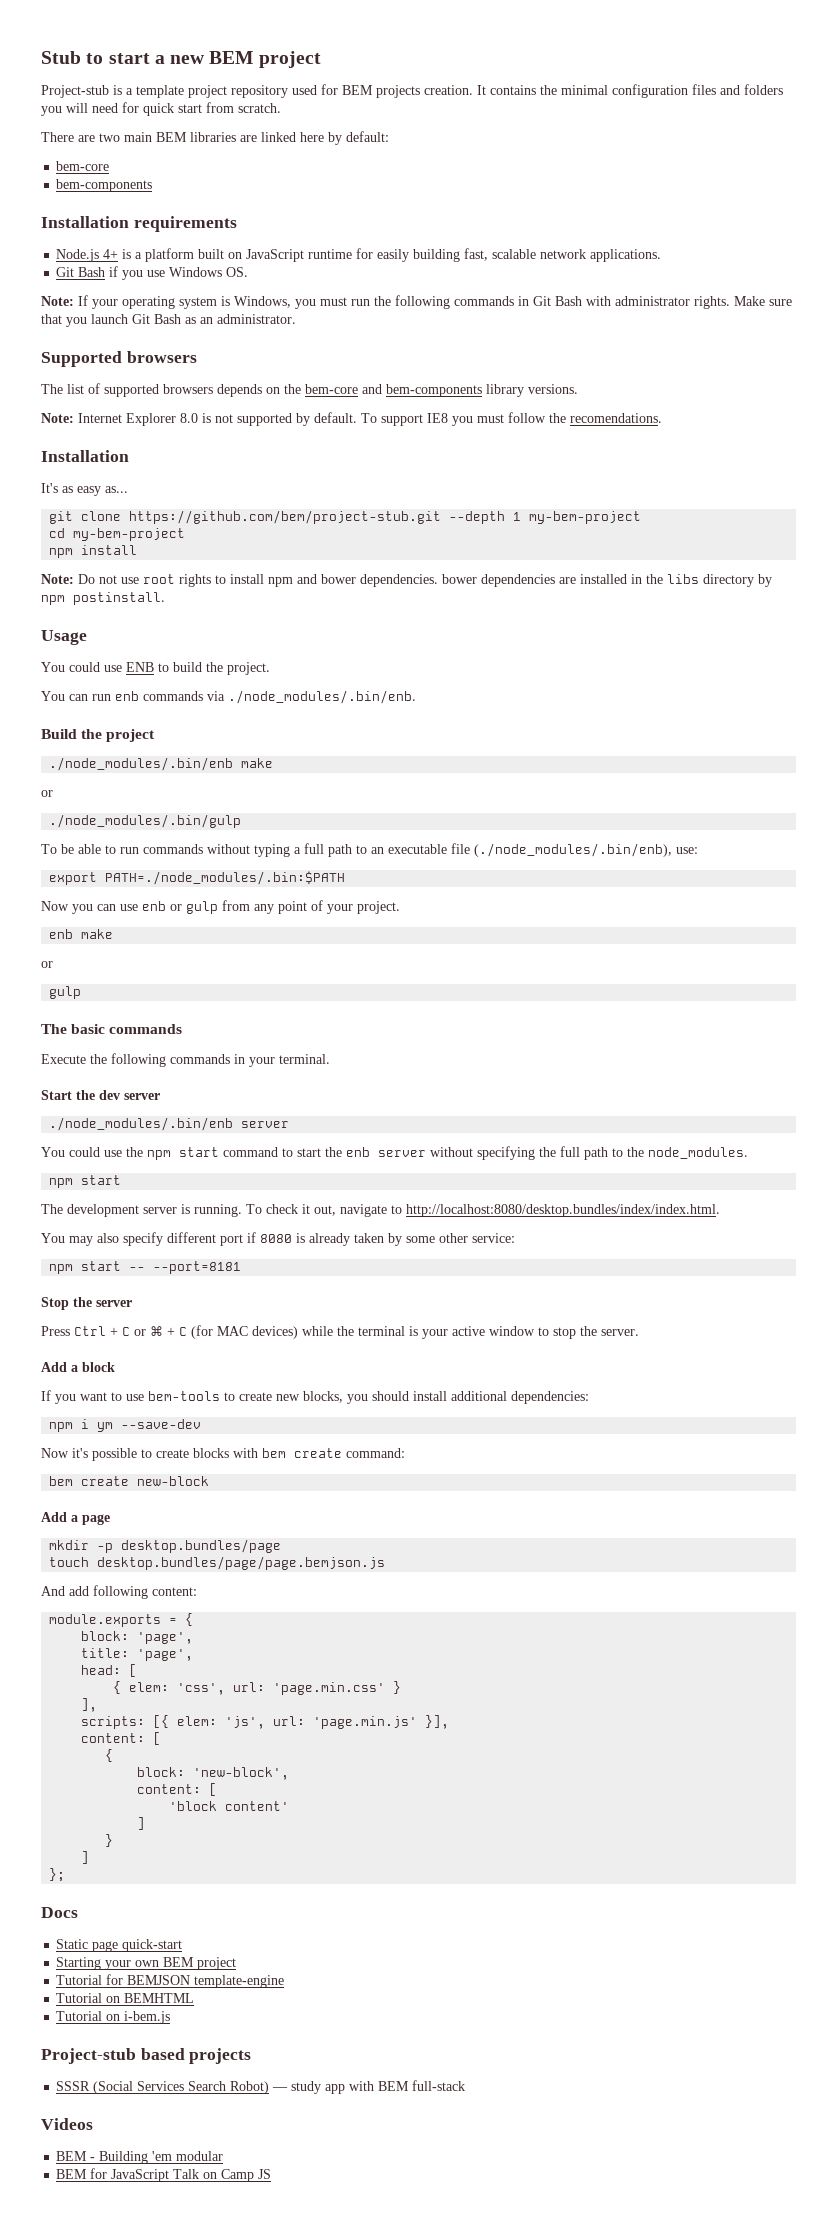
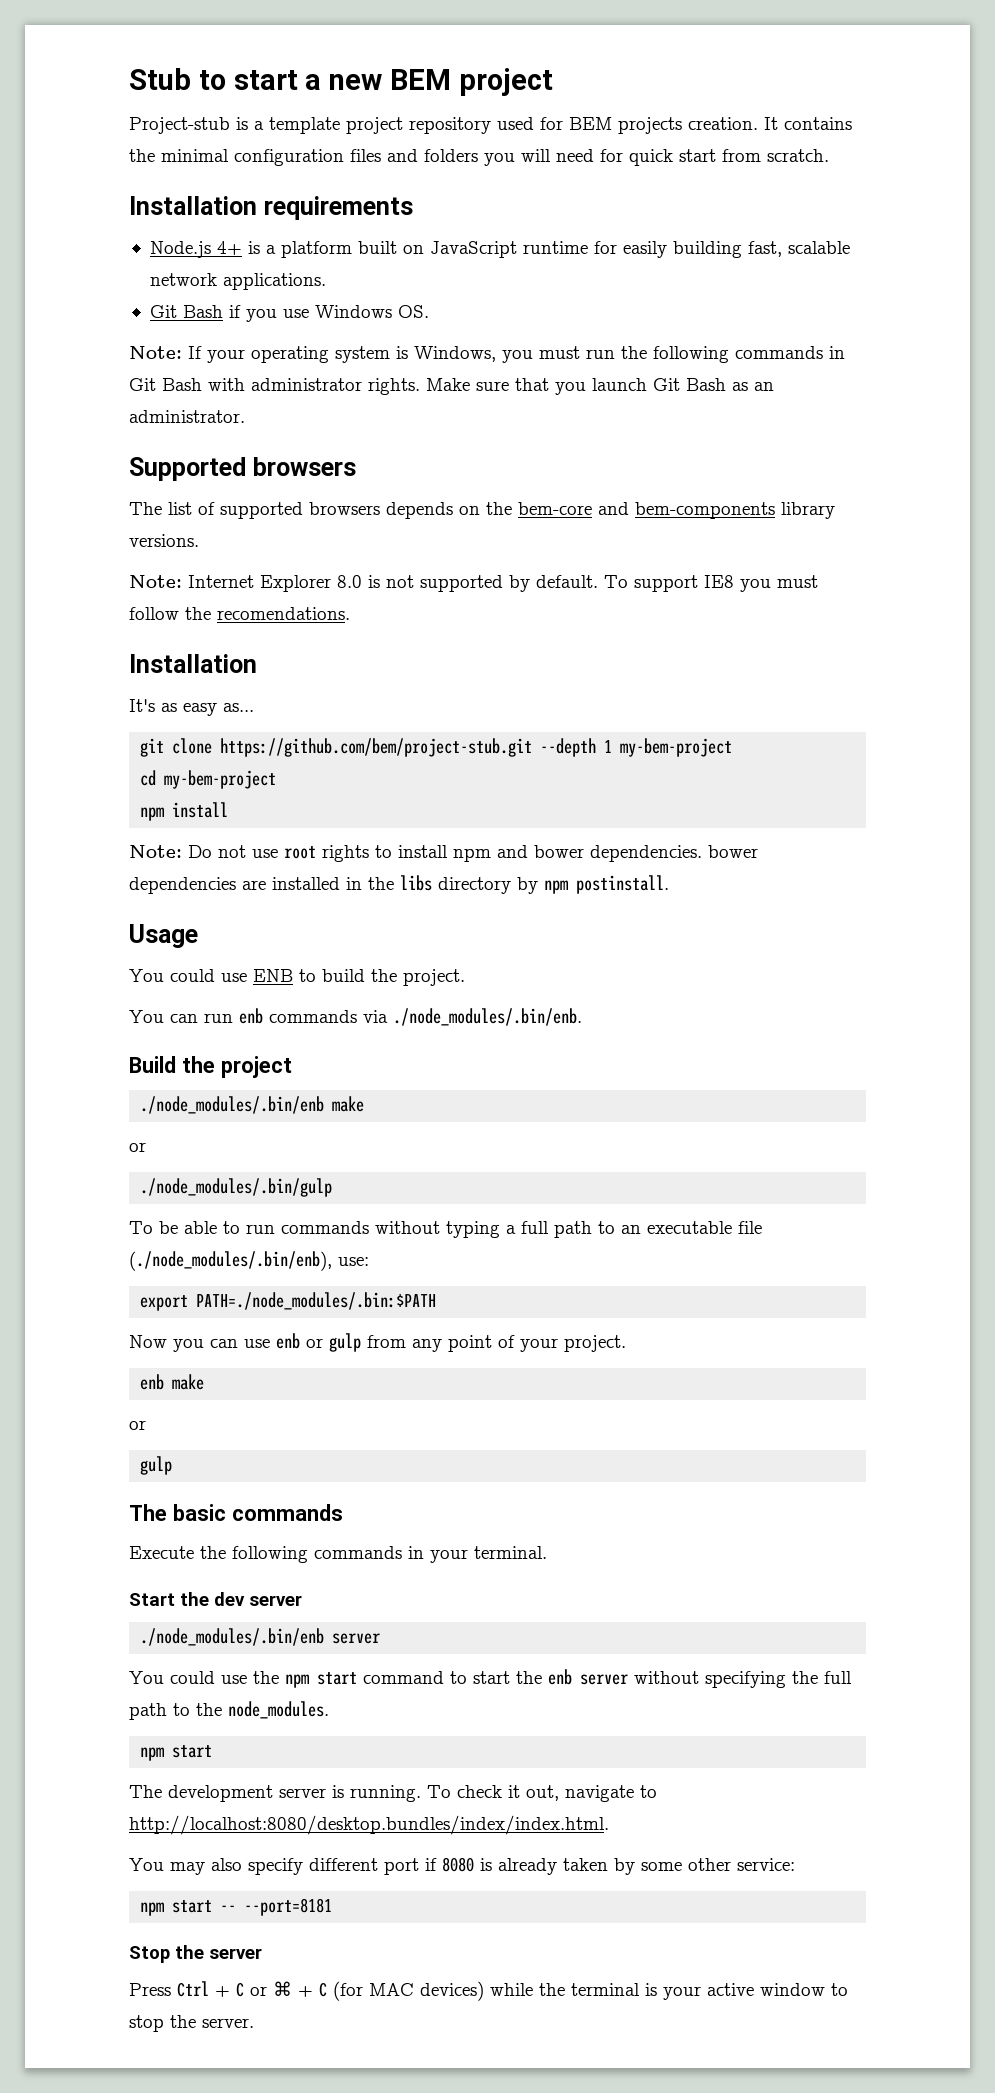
[41,131,389,145] [56,161,110,171] [56,179,153,192] // There are two main BEM libraries are linked here by default: // bem-core // bem-components -> (829, 155) none
[41,1362,115,1372] [41,1390,589,1404] [49,1419,202,1432] [41,1448,405,1461] [49,1476,210,1486] [41,1512,110,1525] [49,1539,282,1553] [49,1556,386,1570] [41,1585,197,1599] [49,1613,194,1627] [81,1631,194,1644] [81,1648,194,1661] [81,1664,138,1677] [113,1681,402,1695] [81,1698,98,1712] [81,1715,450,1729] [81,1732,162,1745] [105,1749,114,1762] [137,1767,290,1780] [137,1783,218,1796] [169,1801,290,1811] [137,1817,146,1830] [105,1834,114,1847] [81,1851,90,1864] [49,1868,66,1882] [41,1907,78,1918] [56,1939,183,1952] [56,1957,237,1970] [56,1974,285,1988] [56,1993,195,2003] [56,2011,171,2024] [41,2048,252,2064] [56,2080,466,2094] [41,2118,93,2130] [56,2151,224,2164] [56,2168,272,2182] // Add a block // If you want to use bem-tools to create new blocks, you should install additional dependencies: // npm i ym --save-dev // Now it's possible to create blocks with bem create command: // bem create new-block // Add a page // mkdir -p desktop.bundles/page // touch desktop.bundles/page/page.bemjson.js // And add following content: // module.exports = { // block: 'page', // title: 'page', // head: [ // { elem: 'css', url: 'page.min.css' } // ], // scripts: [{ elem: 'js', url: 'page.min.js' }], // content: [ // { // block: 'new-block', // content: [ // 'block content' // ] // } // ] // }; // Docs // Static page quick-start // Starting your own BEM project // Tutorial for BEMJSON template-engine // Tutorial on BEMHTML // Tutorial on i-bem.js // Project-stub based projects // SSSR (Social Services Search Robot) — study app with BEM full-stack // Videos // BEM - Building 'em modular // BEM for JavaScript Talk on Camp JS -> (254, 2023) none

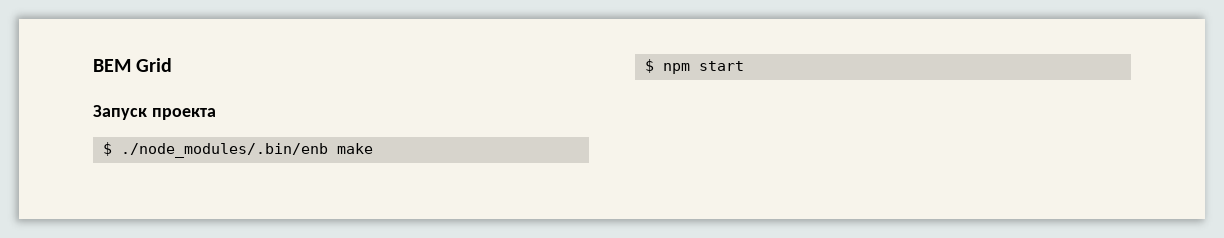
[129,68,553,96] [129,117,852,134] [129,149,829,166] [129,196,413,220] [149,241,850,258] [149,273,326,290] [149,305,429,322] [129,346,845,363] [129,378,774,395] [129,410,245,423] [129,457,356,481] [129,502,835,519] [129,534,199,547] [129,575,818,592] [129,607,350,620] [129,654,257,673] [129,699,254,716] [140,738,733,757] [140,770,277,789] [140,802,229,821] [129,845,758,862] [129,875,669,894] [129,924,198,948] [129,969,465,986] [129,1008,582,1026] [129,1056,292,1078] [140,1096,365,1114] [129,1142,146,1152] [140,1178,333,1197] [129,1221,762,1238] [129,1251,369,1271] [140,1292,437,1311] [129,1333,626,1352] [140,1374,205,1390] [129,1420,146,1430] [140,1456,173,1475] [129,1504,343,1521] [129,1546,547,1563] [129,1592,302,1606] [140,1628,381,1646] [129,1669,852,1688] [129,1701,329,1720] [140,1745,213,1761] [129,1785,657,1802] [129,1815,609,1835] [129,1857,795,1875] [140,1898,333,1916] [129,1945,262,1963] [129,1981,848,2001] [129,2015,254,2032] Stub to start a new BEM project // Project-stub is a template project repository used for BEM projects creation. It contains the minimal configuration files and folders you will need for quick start from scratch. // Installation requirements // Node.js 4+ is a platform built on JavaScript runtime for easily building fast, scalable network applications. // Git Bash if you use Windows OS. // Note: If your operating system is Windows, you must run the following commands in Git Bash with administrator rights. Make sure that you launch Git Bash as an administrator. // Supported browsers // The list of supported browsers depends on the bem-core and bem-components library versions. // Note: Internet Explorer 8.0 is not supported by default. To support IE8 you must follow the recomendations. // Installation // It's as easy as... // git clone https://github.com/bem/project-stub.git --depth 1 my-bem-project // cd my-bem-project // npm install // Note: Do not use root rights to install npm and bower dependencies. bower dependencies are installed in the libs directory by npm postinstall. // Usage // You could use ENB to build the project. // You can run enb commands via ./node_modules/.bin/enb. // Build the project // ./node_modules/.bin/enb make // or // ./node_modules/.bin/gulp // To be able to run commands without typing a full path to an executable file (./node_modules/.bin/enb), use: // export PATH=./node_modules/.bin:$PATH // Now you can use enb or gulp from any point of your project. // enb make // or // gulp // The basic commands // Execute the following commands in your terminal. // Start the dev server // ./node_modules/.bin/enb server // You could use the npm start command to start the enb server without specifying the full path to the node_modules. // npm start // The development server is running. To check it out, navigate to http://localhost:8080/desktop.bundles/index/index.html. // You may also specify different port if 8080 is already taken by some other service: // npm start -- --port=8181 // Stop the server // Press Ctrl + C or ⌘ + C (for MAC devices) while the terminal is your active window to stop the server. -> [93,58,173,72] [93,105,216,120] [103,142,374,158] [645,59,745,74] BEM Grid // Запуск проекта // $ ./node_modules/.bin/enb make // $ npm start

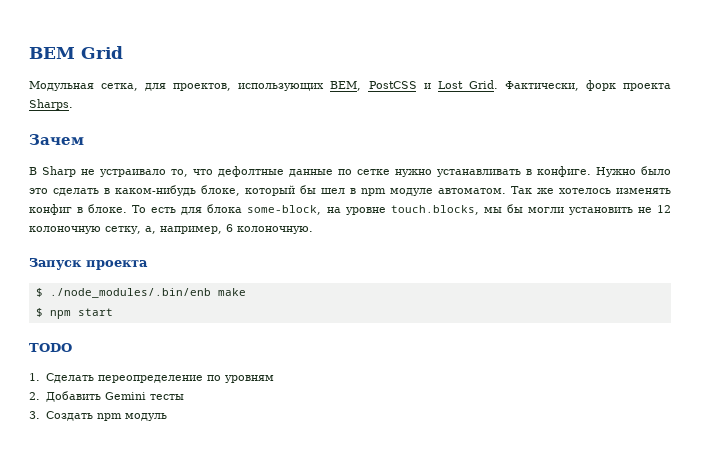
(173, 65) none -> [29,80,671,91] [29,99,73,110] [29,134,84,145] [29,166,671,177] [29,185,671,196] [29,204,671,215] [29,224,313,234] // Модульная сетка, для проектов, использующих BEM, PostCSS и Lost Grid. Фактически, форк проекта Sharps. // Зачем // В Sharp не устраивало то, что дефолтные данные по сетке нужно устанавливать в конфиге. Нужно было это сделать в каком-нибудь блоке, который бы шел в npm модуле автоматом. Так же хотелось изменять конфиг в блоке. То есть для блока some-block, на уровне touch.blocks, мы бы могли установить не 12 колоночную сетку, а, например, 6 колоночную.
(745, 66) none -> [29,343,72,352] [29,373,274,383] [29,391,184,402] [29,411,167,421] // TODO // 1. Сделать переопределение по уровням // 2. Добавить Gemini тесты // 3. Создать npm модуль

